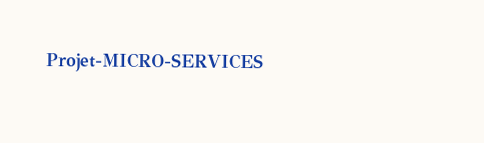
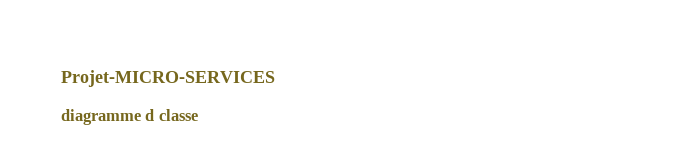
(264, 63) none -> [61,109,198,125] // diagramme d classe

